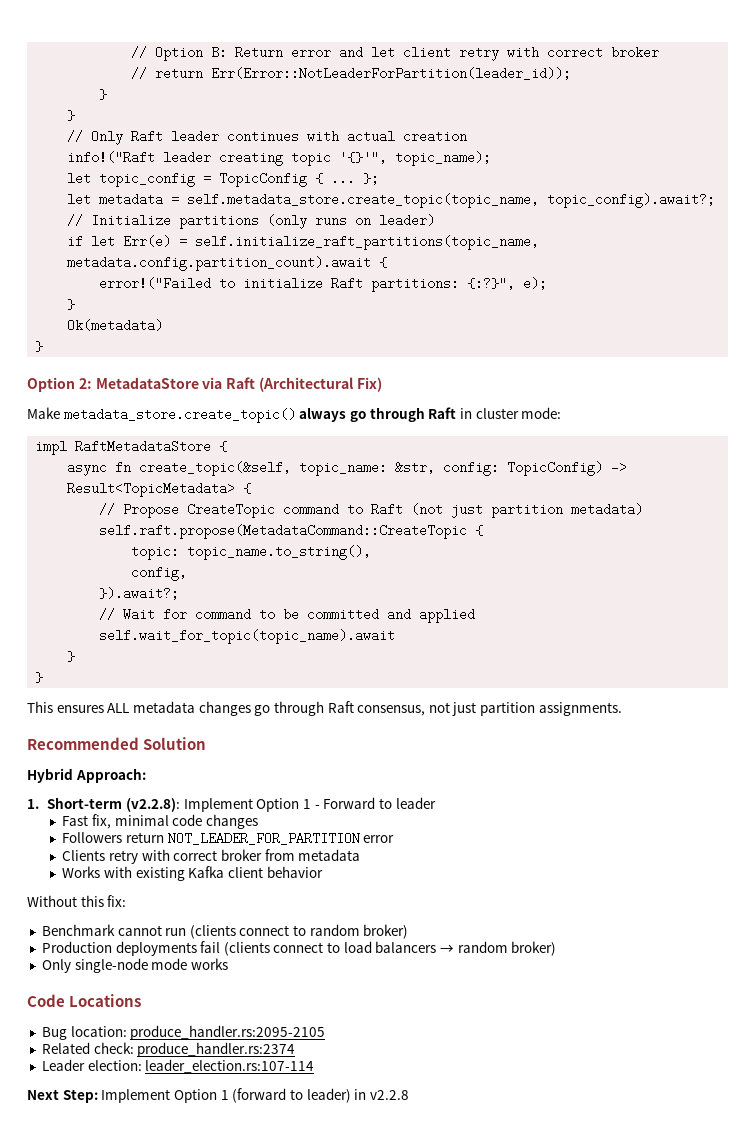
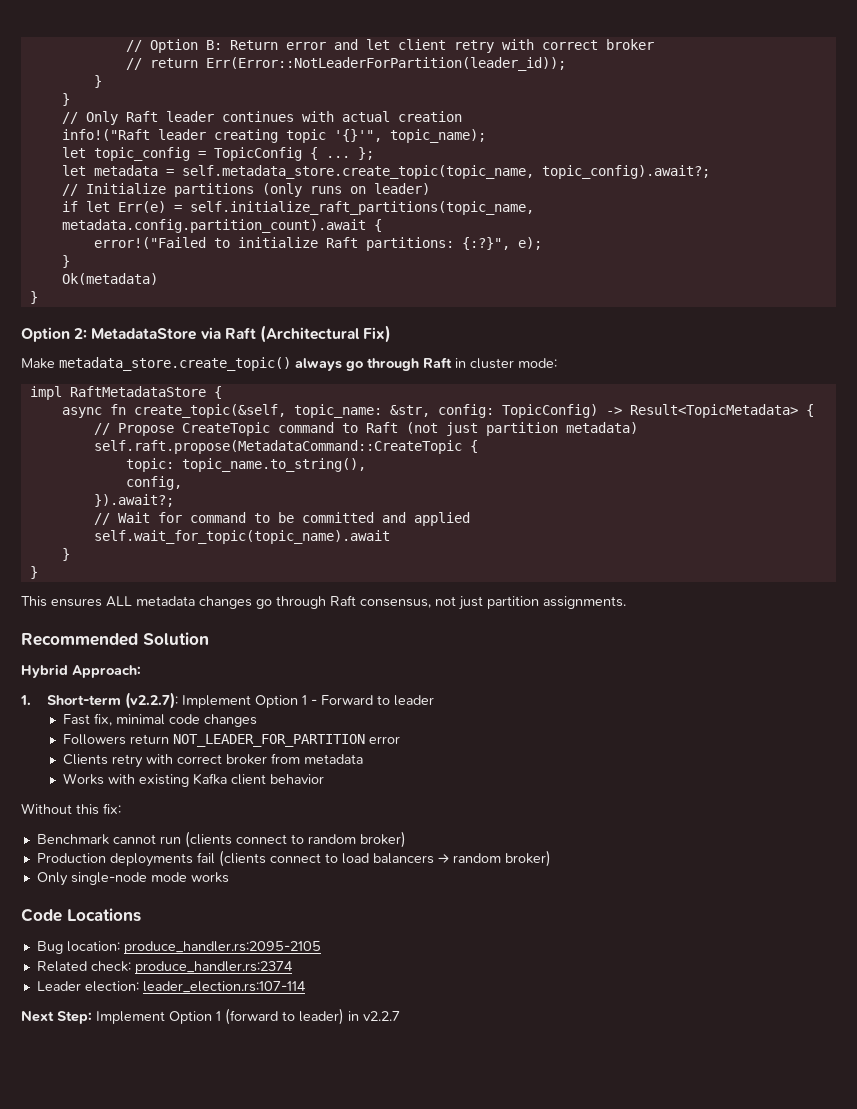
[126,798,181,812] (v2.2.8): -> [125,692,179,709] (v2.2.7):
[369,1090,409,1100] v2.2.8 -> [363,1011,400,1021] v2.2.7

